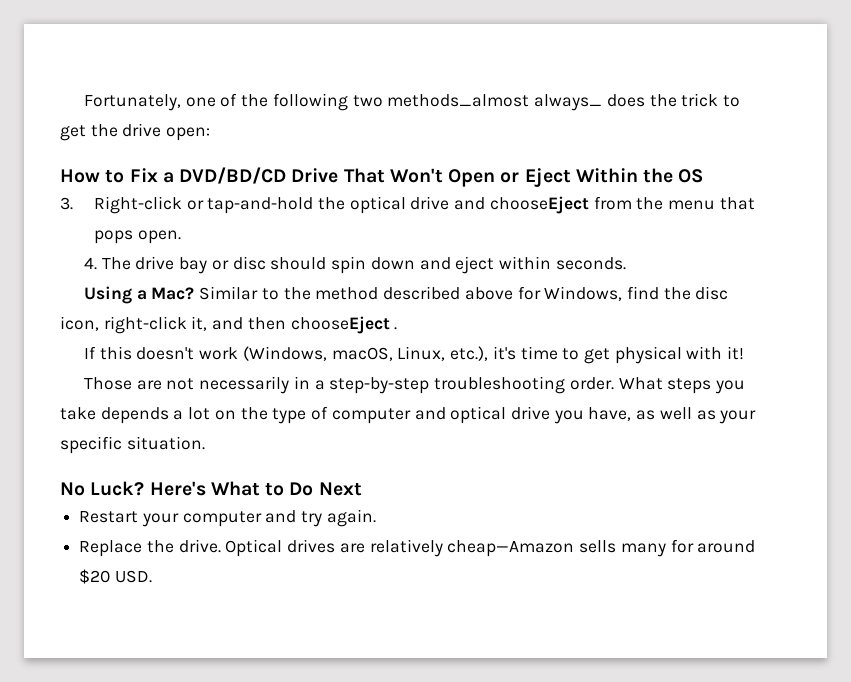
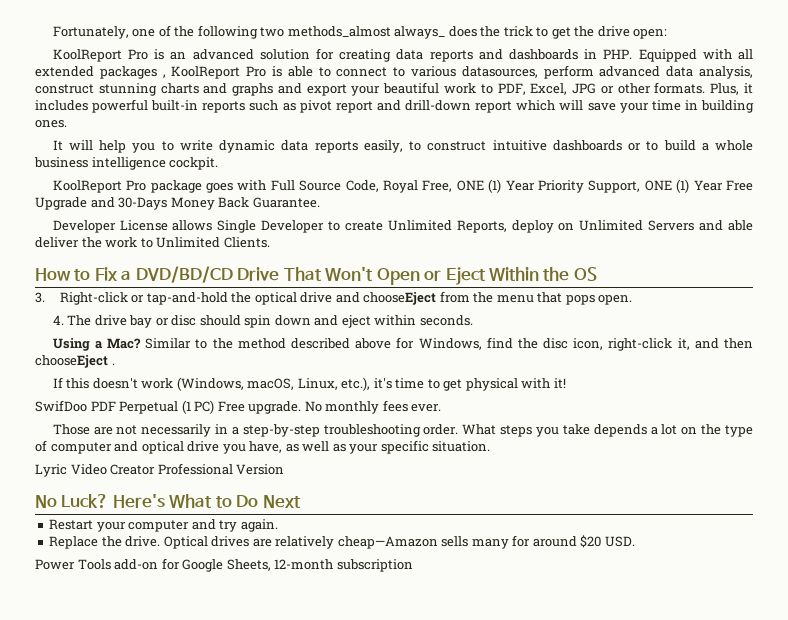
(211, 134) none -> [52,48,753,62] [35,65,753,79] [35,82,754,96] [35,99,755,113] [35,120,67,128] [52,140,754,153] [34,157,219,170] [52,179,753,193] [35,197,320,210] [52,220,754,233] [35,237,270,248] // KoolReport Pro is an advanced solution for creating data reports and dashboards in PHP. Equipped with all extended packages , KoolReport Pro is able to connect to various datasources, perform advanced data analysis, construct stunning charts and graphs and export your beautiful work to PDF, Excel, JPG or other formats. Plus, it includes powerful built-in reports such as pivot report and drill-down report which will save your time in building ones. // It will help you to write dynamic data reports easily, to construct intuitive dashboards or to build a whole business intelligence cockpit. // KoolReport Pro package goes with Full Source Code, Royal Free, ONE (1) Year Priority Support, ONE (1) Year Free Upgrade and 30-Days Money Back Guarantee. // Developer License allows Single Developer to create Unlimited Reports, deploy on Unlimited Servers and able deliver the work to Unlimited Clients.
(745, 353) none -> [35,400,442,414] // SwifDoo PDF Perpetual (1 PC) Free upgrade. No monthly fees ever.
(205, 443) none -> [35,463,285,477] // Lyric Video Creator Professional Version
(152, 576) none -> [35,558,413,572] // Power Tools add-on for Google Sheets, 12-month subscription

